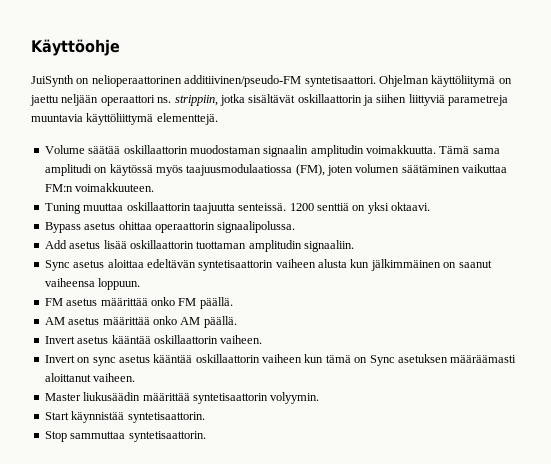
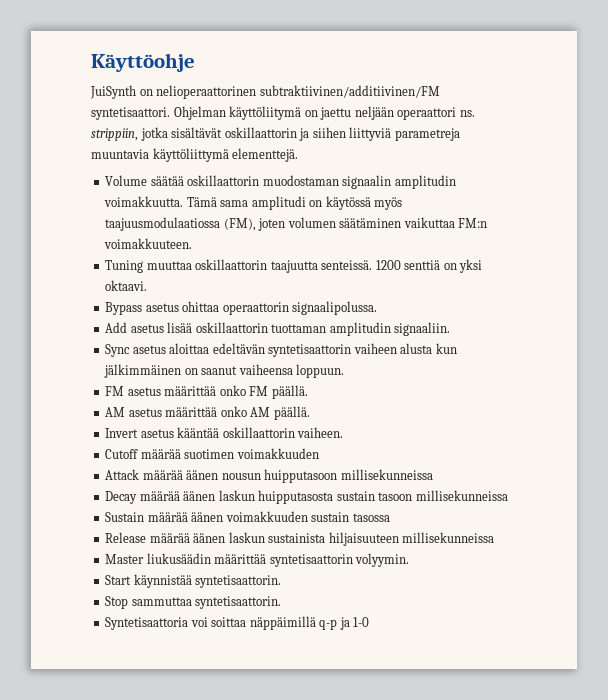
[184,75,302,87] additiivinen/pseudo-FM -> [259,85,440,98] subtraktiivinen/additiivinen/FM
[44,354,517,366] [44,373,136,382] Invert on sync asetus kääntää oskillaattorin vaiheen kun tämä on Sync asetuksen määräämasti aloittanut vaiheen. -> [105,448,319,459] [105,469,433,483] [105,490,508,504] [105,511,390,522] [105,532,495,546] Cutoff määrää suotimen voimakkuuden // Attack määrää äänen nousun huipputasoon millisekunneissa // Decay määrää äänen laskun huipputasosta sustain tasoon millisekunneissa // Sustain määrää äänen voimakkuuden sustain tasossa // Release määrää äänen laskun sustainista hiljaisuuteen millisekunneissa
(206, 436) none -> [105,616,370,630] // Syntetisaattoria voi soittaa näppäimillä q-p ja 1-0

